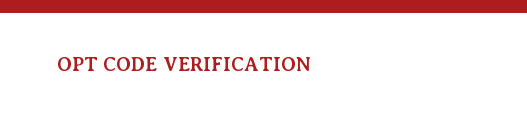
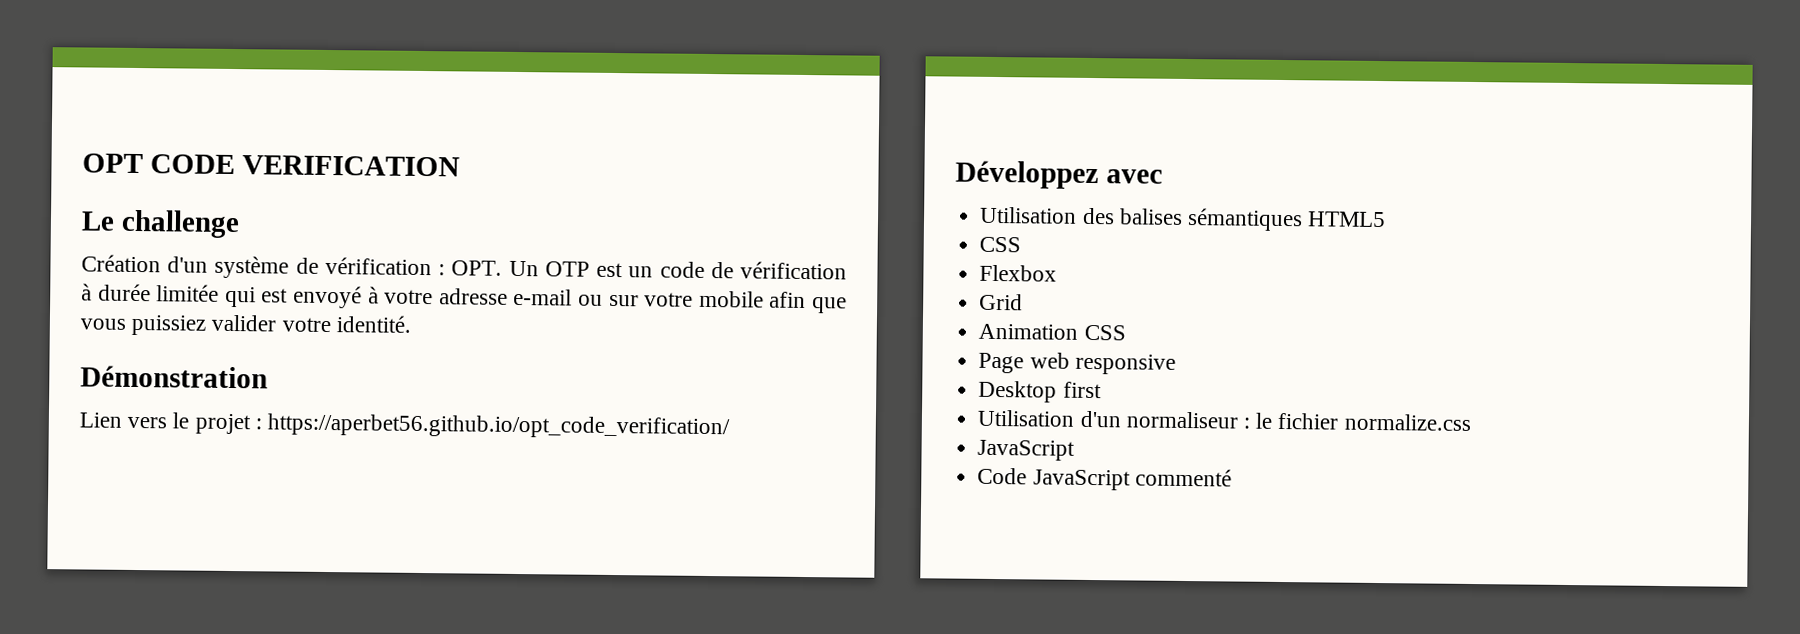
(311, 64) none -> [81,209,240,239] [81,254,848,280] [81,283,848,314] [80,314,411,336] [80,365,268,389] [79,412,731,440] [955,160,1163,190] [979,206,1387,232] [979,236,1022,253] [979,264,1058,282] [979,293,1024,311] [978,323,1126,341] [978,352,1176,375] [978,380,1102,403] [977,409,1472,431] [977,439,1076,461] [977,467,1232,491] // Le challenge // Création d'un système de vérification : OPT. Un OTP est un code de vérification à durée limitée qui est envoyé à votre adresse e-mail ou sur votre mobile afin que vous puissiez valider votre identité. // Démonstration // Lien vers le projet : https://aperbet56.github.io/opt_code_verification/ // Développez avec // Utilisation des balises sémantiques HTML5 // CSS // Flexbox // Grid // Animation CSS // Page web responsive // Desktop first // Utilisation d'un normaliseur : le fichier normalize.css // JavaScript // Code JavaScript commenté

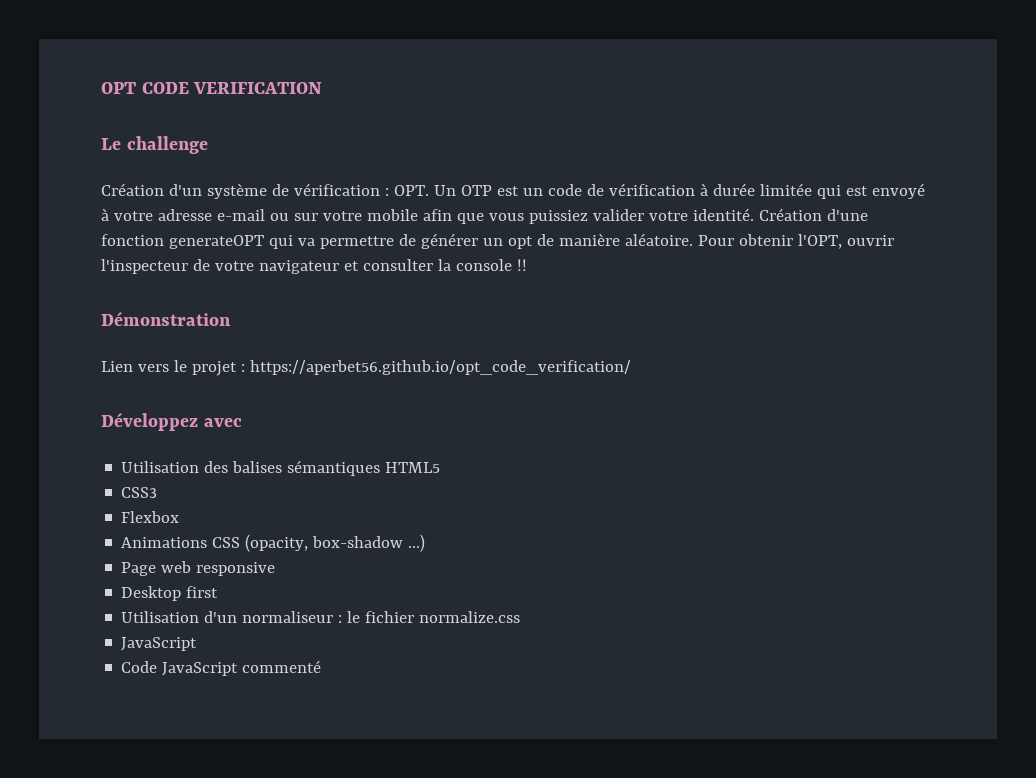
(411, 324) none -> [758,208,868,221] [101,233,894,249] [101,259,527,274] Création d'une fonction generateOPT qui va permettre de générer un opt de manière aléatoire. Pour obtenir l'OPT, ouvrir l'inspecteur de votre navigateur et consulter la console !!
[979,236,1022,253] CSS -> [121,487,158,498] CSS3
[979,293,1024,311] [978,323,1126,341] Grid // Animation CSS -> [121,534,426,552] Animations CSS (opacity, box-shadow ...)

